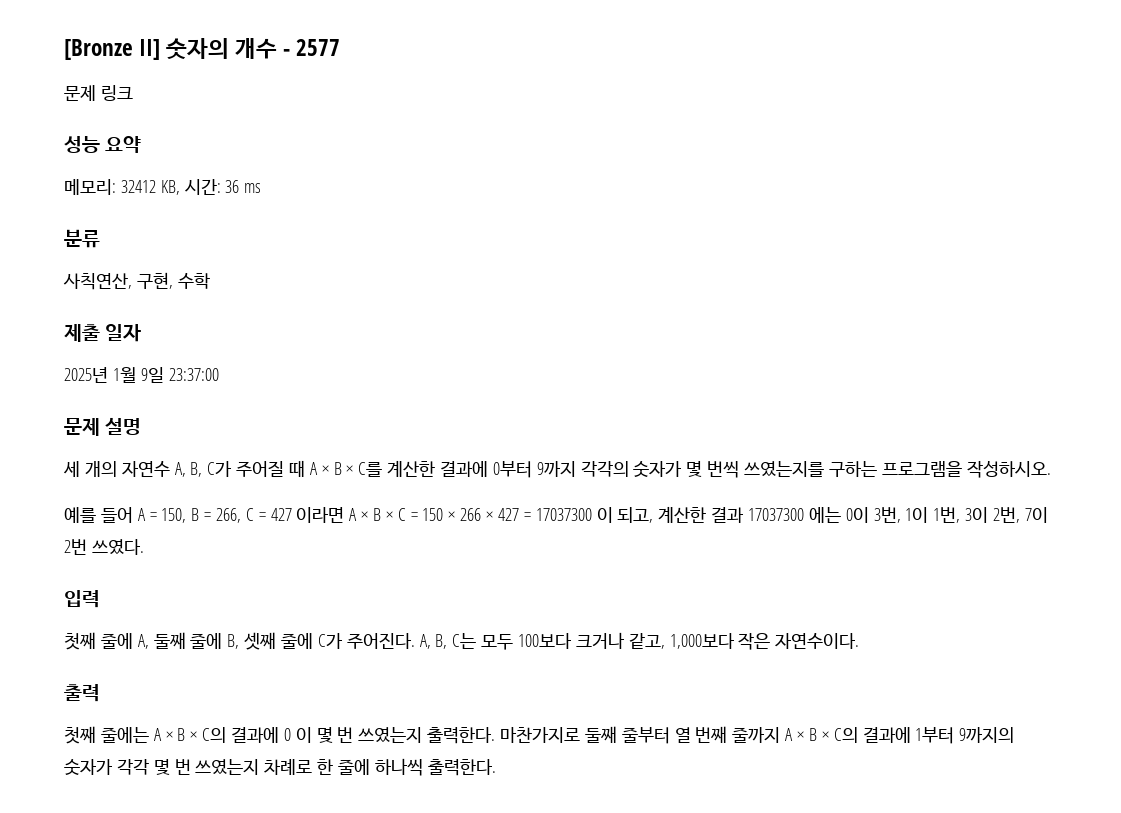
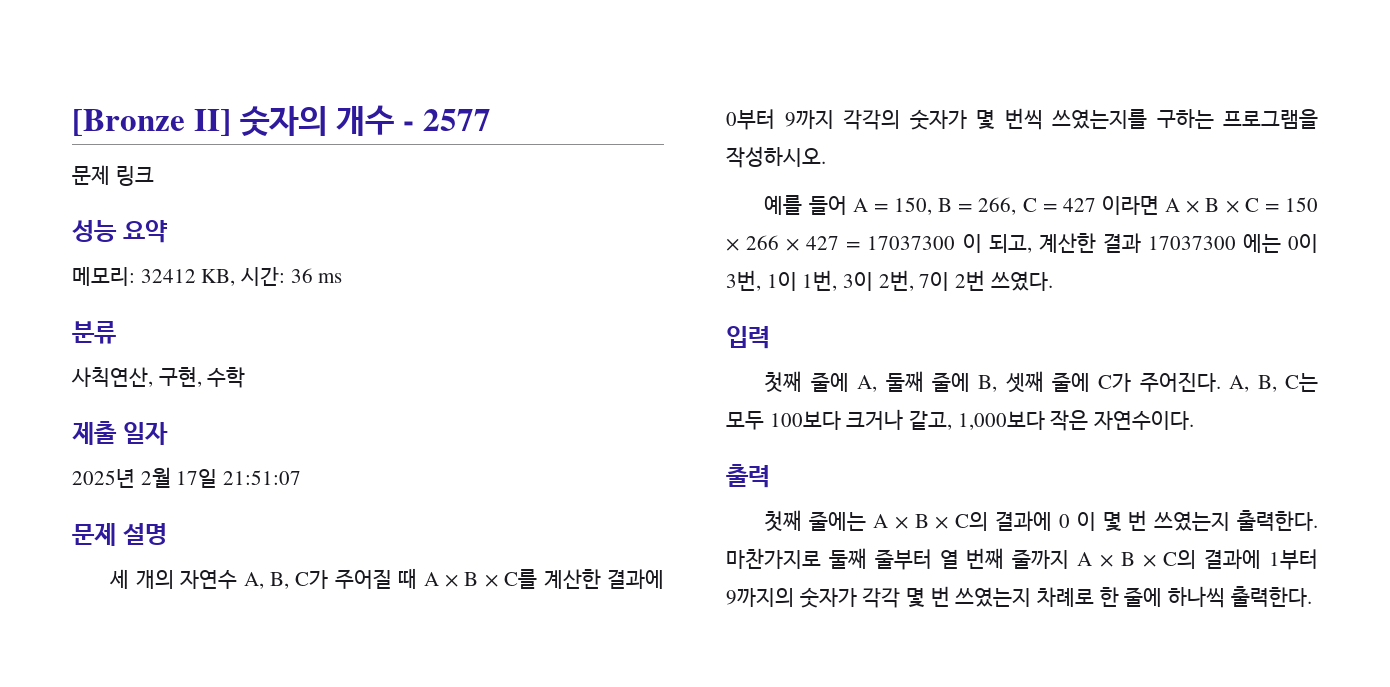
[112,367,219,383] 1월 9일 23:37:00 -> [140,467,302,488] 2월 17일 21:51:07

